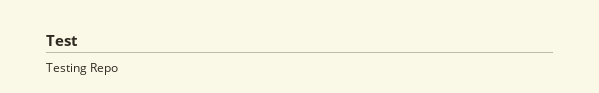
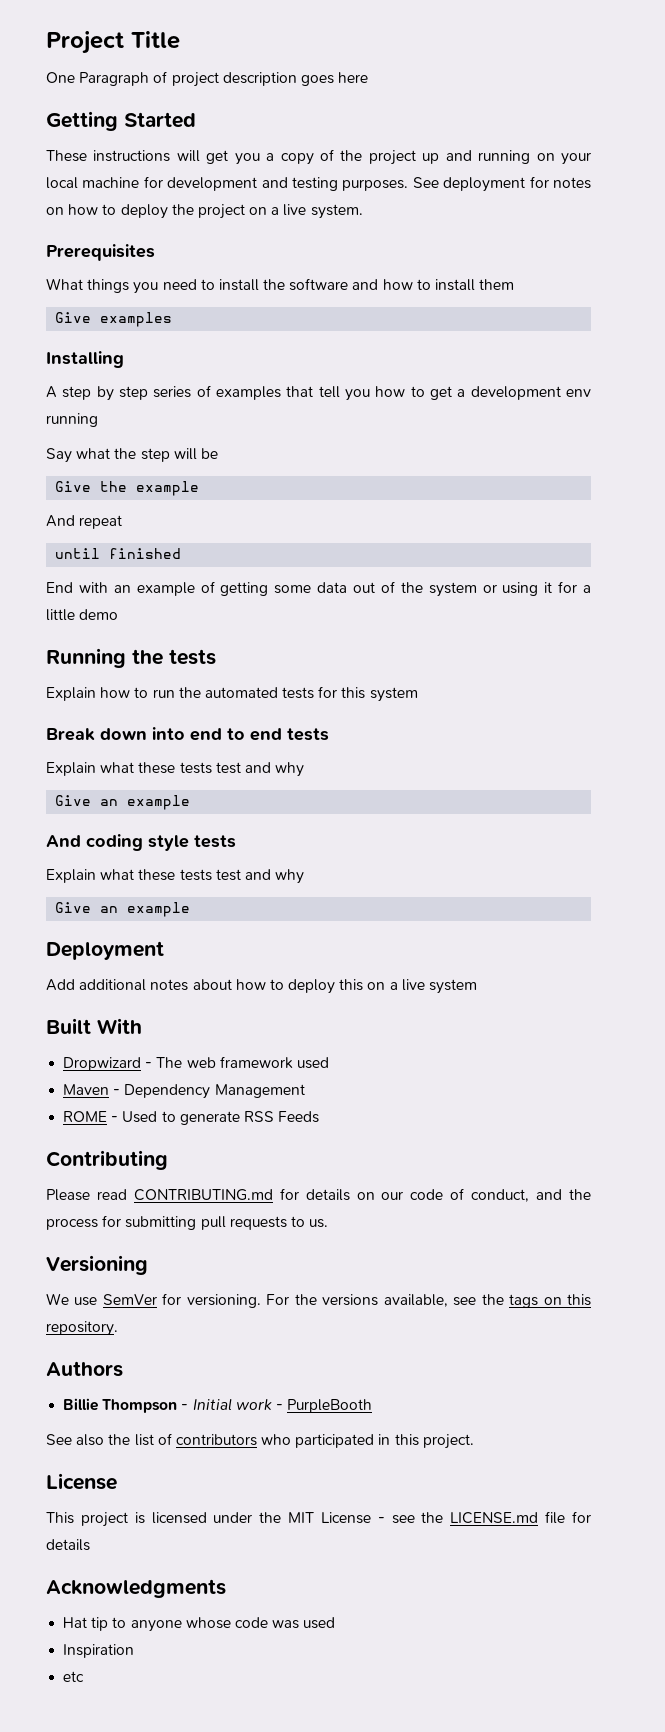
[46,35,78,46] [46,63,119,75] Test // Testing Repo -> [46,31,180,54] [46,71,369,87] [46,111,196,131] [46,149,592,165] [46,176,591,192] [46,204,363,219] [46,244,155,261] [46,278,515,294] [55,312,173,327] [46,351,124,368] [46,385,591,401] [46,413,98,427] [46,448,218,463] [55,481,200,496] [46,515,123,529] [55,548,182,559] [46,581,591,597] [46,609,119,621] [46,648,216,668] [46,686,418,702] [46,727,329,741] [46,762,305,777] [55,795,191,810] [46,834,236,851] [46,869,305,884] [55,902,191,917] [46,941,164,960] [46,979,478,994] [46,1018,142,1034] [63,1056,329,1071] [63,1084,305,1099] [63,1111,320,1125] [46,1150,168,1170] [46,1188,591,1202] [46,1215,329,1230] [46,1255,148,1275] [46,1293,591,1308] [46,1321,118,1336] [46,1361,123,1377] [63,1398,373,1413] [46,1433,474,1449] [46,1473,117,1490] [46,1511,591,1527] [46,1539,90,1551] [46,1579,226,1598] [63,1617,336,1632] [63,1644,135,1658] [63,1671,85,1682] Project Title // One Paragraph of project description goes here // Getting Started // These instructions will get you a copy of the project up and running on your local machine for development and testing purposes. See deployment for notes on how to deploy the project on a live system. // Prerequisites // What things you need to install the software and how to install them // Give examples // Installing // A step by step series of examples that tell you how to get a development env running // Say what the step will be // Give the example // And repeat // until finished // End with an example of getting some data out of the system or using it for a little demo // Running the tests // Explain how to run the automated tests for this system // Break down into end to end tests // Explain what these tests test and why // Give an example // And coding style tests // Explain what these tests test and why // Give an example // Deployment // Add additional notes about how to deploy this on a live system // Built With // Dropwizard - The web framework used // Maven - Dependency Management // ROME - Used to generate RSS Feeds // Contributing // Please read CONTRIBUTING.md for details on our code of conduct, and the process for submitting pull requests to us. // Versioning // We use SemVer for versioning. For the versions available, see the tags on this repository. // Authors // Billie Thompson - Initial work - PurpleBooth // See also the list of contributors who participated in this project. // License // This project is licensed under the MIT License - see the LICENSE.md file for details // Acknowledgments // Hat tip to anyone whose code was used // Inspiration // etc

